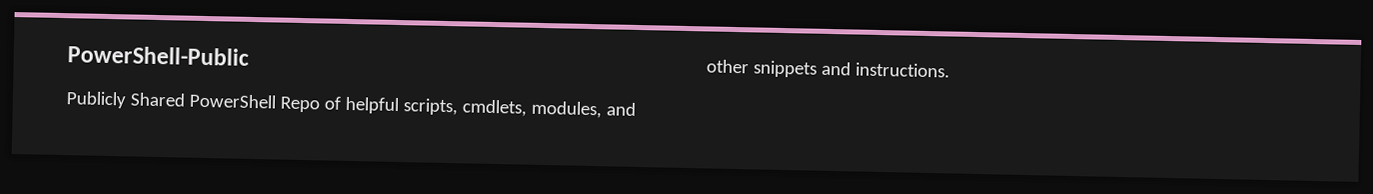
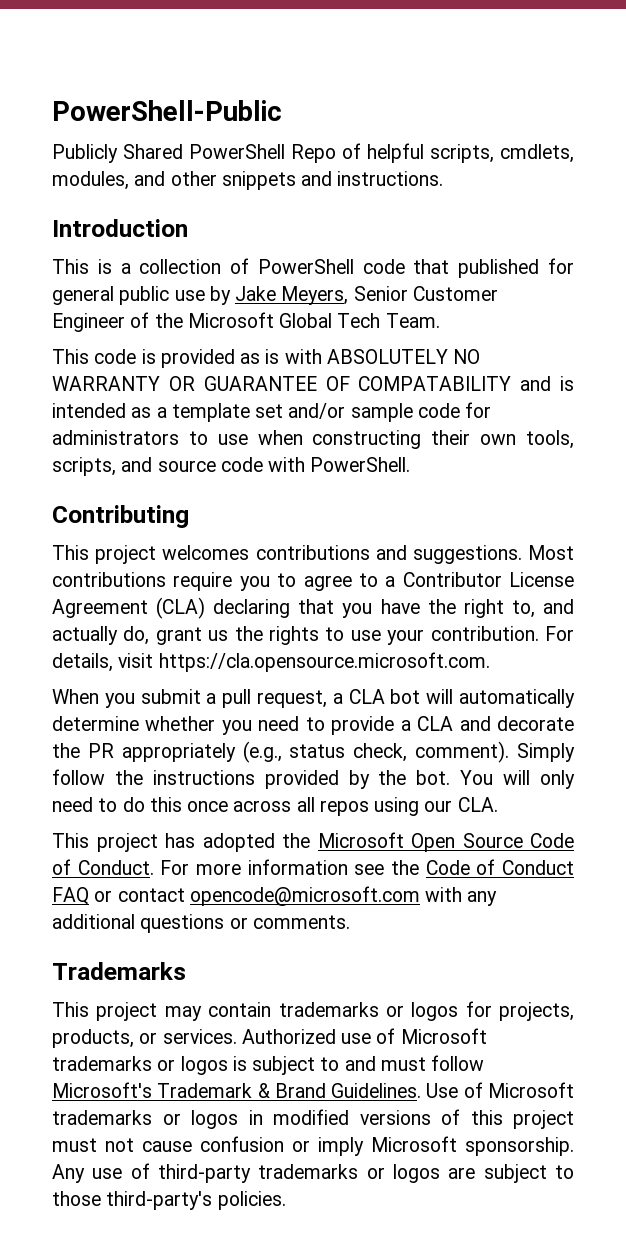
(950, 70) none -> [52,219,188,237] [52,258,574,278] [52,286,498,305] [52,312,440,332] [52,349,481,368] [52,376,574,391] [52,402,492,422] [52,430,574,449] [52,457,411,476] [52,505,189,528] [52,545,574,564] [52,572,574,591] [52,597,574,619] [52,626,574,645] [52,652,490,672] [52,689,576,708] [52,716,575,735] [52,741,575,763] [52,769,576,789] [52,797,498,816] [52,832,574,852] [52,859,574,875] [52,886,498,906] [52,914,350,933] [52,962,186,980] [52,1001,574,1021] [52,1028,487,1048] [52,1055,485,1075] [52,1082,574,1098] [52,1109,574,1129] [52,1136,574,1156] [52,1163,574,1183] [52,1191,286,1210] // Introduction // This is a collection of PowerShell code that published for general public use by Jake Meyers, Senior Customer Engineer of the Microsoft Global Tech Team. // This code is provided as is with ABSOLUTELY NO WARRANTY OR GUARANTEE OF COMPATABILITY and is intended as a template set and/or sample code for administrators to use when constructing their own tools, scripts, and source code with PowerShell. // Contributing // This project welcomes contributions and suggestions. Most contributions require you to agree to a Contributor License Agreement (CLA) declaring that you have the right to, and actually do, grant us the rights to use your contribution. For details, visit https://cla.opensource.microsoft.com. // When you submit a pull request, a CLA bot will automatically determine whether you need to provide a CLA and decorate the PR appropriately (e.g., status check, comment). Simply follow the instructions provided by the bot. You will only need to do this once across all repos using our CLA. // This project has adopted the Microsoft Open Source Code of Conduct. For more information see the Code of Conduct FAQ or contact opencode@microsoft.com with any additional questions or comments. // Trademarks // This project may contain trademarks or logos for projects, products, or services. Authorized use of Microsoft trademarks or logos is subject to and must follow Microsoft's Trademark & Brand Guidelines. Use of Microsoft trademarks or logos in modified versions of this project must not cause confusion or imply Microsoft sponsorship. Any use of third-party trademarks or logos are subject to those third-party's policies.

